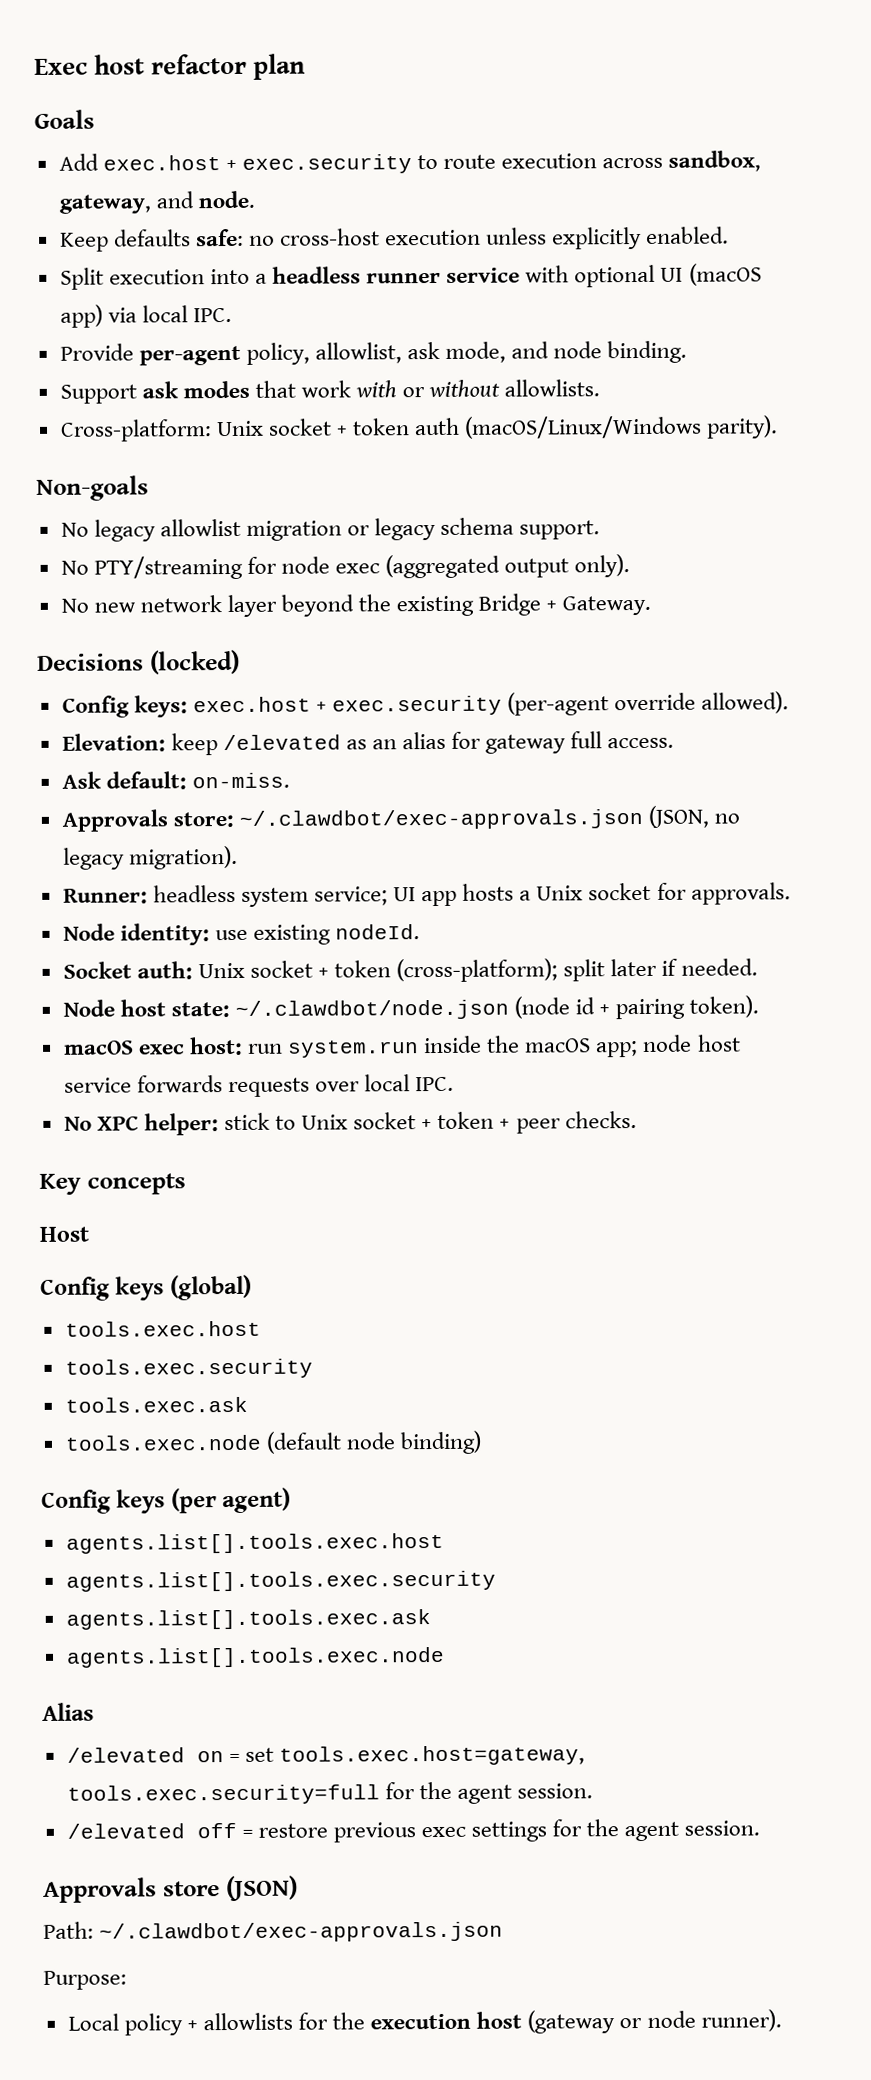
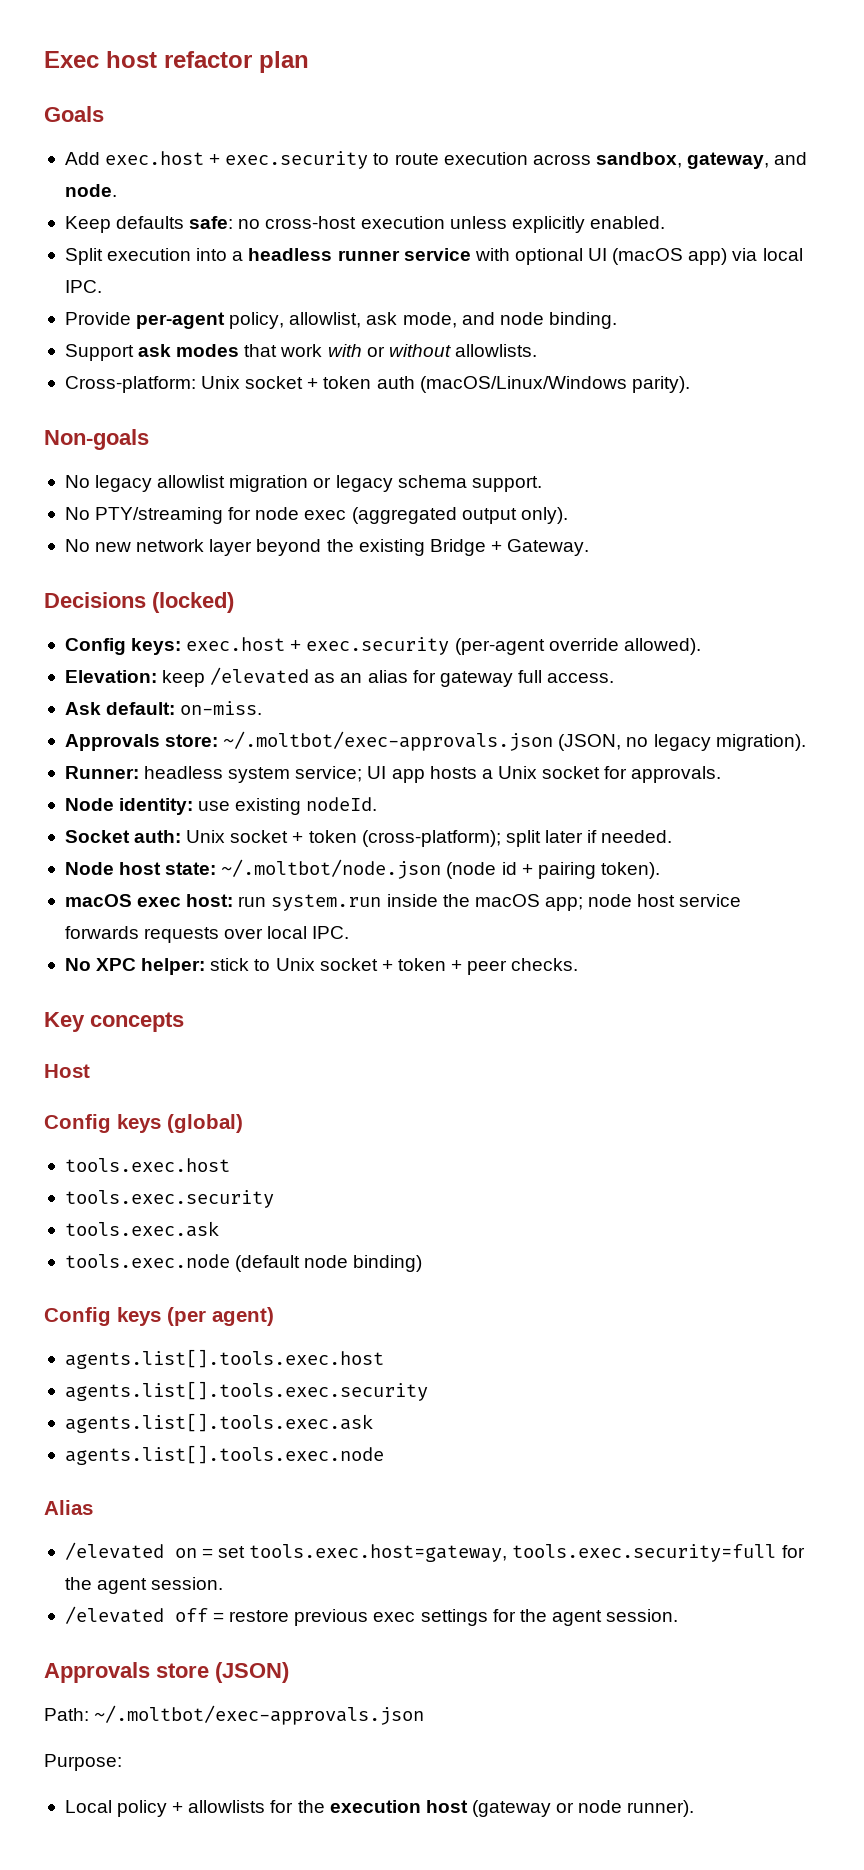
[238,808,643,830] ~/.clawdbot/exec-approvals.json -> [223,731,554,751] ~/.moltbot/exec-approvals.json
[234,999,509,1020] ~/.clawdbot/node.json -> [221,859,442,879] ~/.moltbot/node.json
[99,1921,504,1943] ~/.clawdbot/exec-approvals.json -> [94,1705,425,1725] ~/.moltbot/exec-approvals.json

